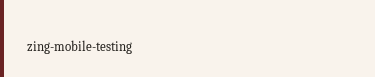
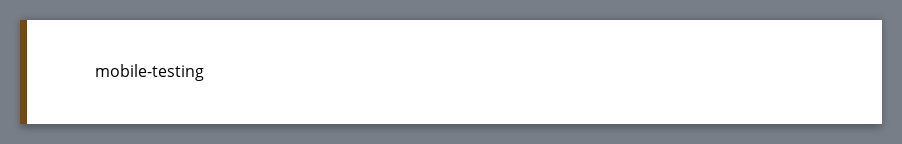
[27,40,132,54] zing-mobile-testing -> [95,64,204,81] mobile-testing

